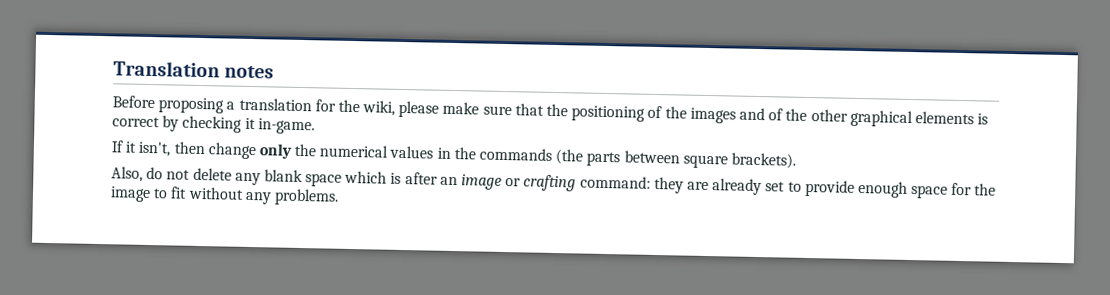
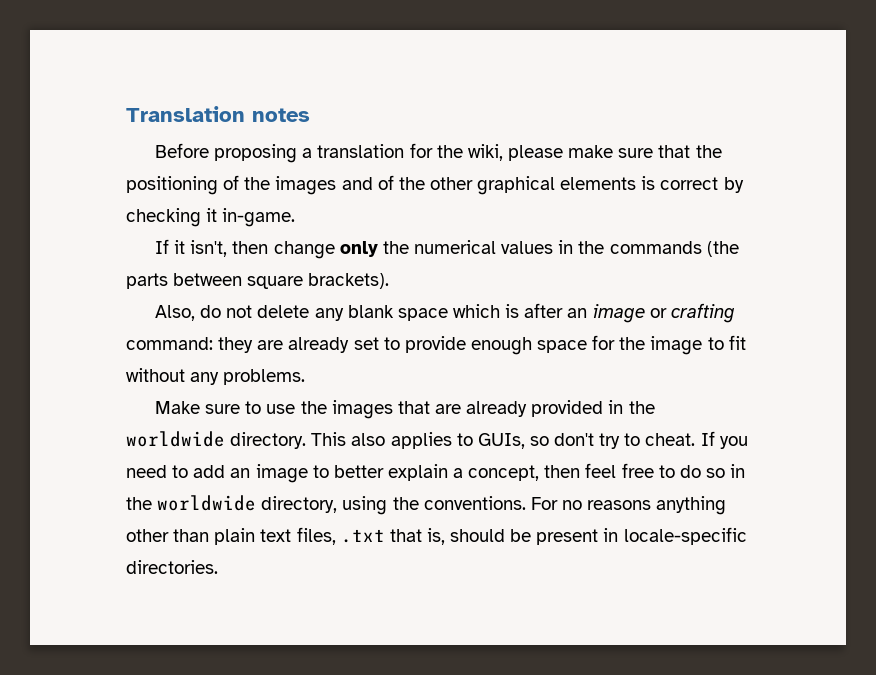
(339, 197) none -> [155,400,655,419] [126,431,748,449] [126,463,746,483] [126,495,727,515] [126,527,747,545] [126,560,218,574] // Make sure to use the images that are already provided in the worldwide directory. This also applies to GUIs, so don't try to cheat. If you need to add an image to better explain a concept, then feel free to do so in the worldwide directory, using the conventions. For no reasons anything other than plain text files, .txt that is, should be present in locale-specific directories.

